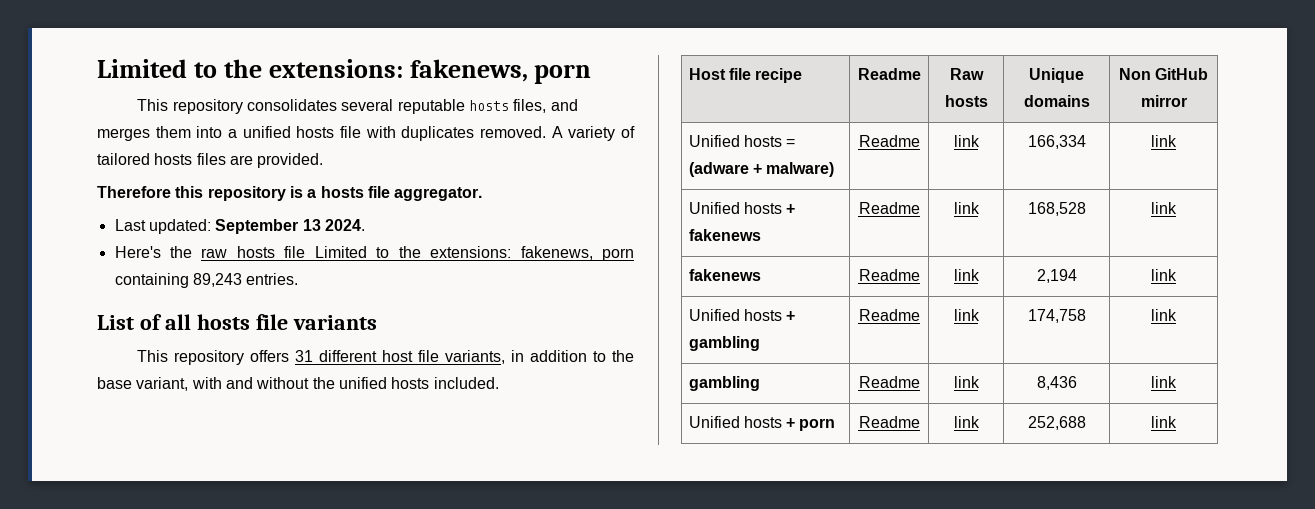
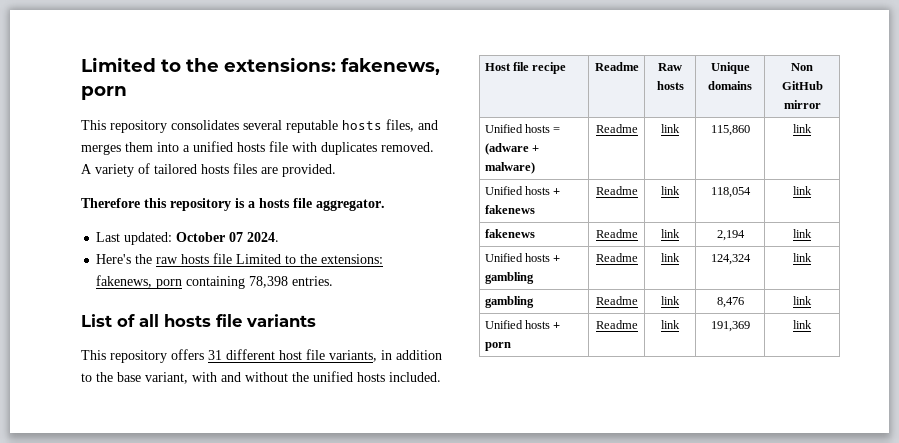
[215,219,321,234] September 13 -> [176,232,244,242] October 07
[192,273,242,287] 89,243 -> [249,276,289,288] 78,398
[1027,135,1086,149] 166,334 -> [710,125,750,136] 115,860
[1027,202,1086,216] 168,528 -> [710,187,751,198] 118,054
[1027,309,1086,323] 174,758 -> [710,254,751,265] 124,324
[1036,376,1077,390] 8,436 -> [716,297,744,308] 8,476
[1027,416,1086,430] 252,688 -> [710,321,750,332] 191,369

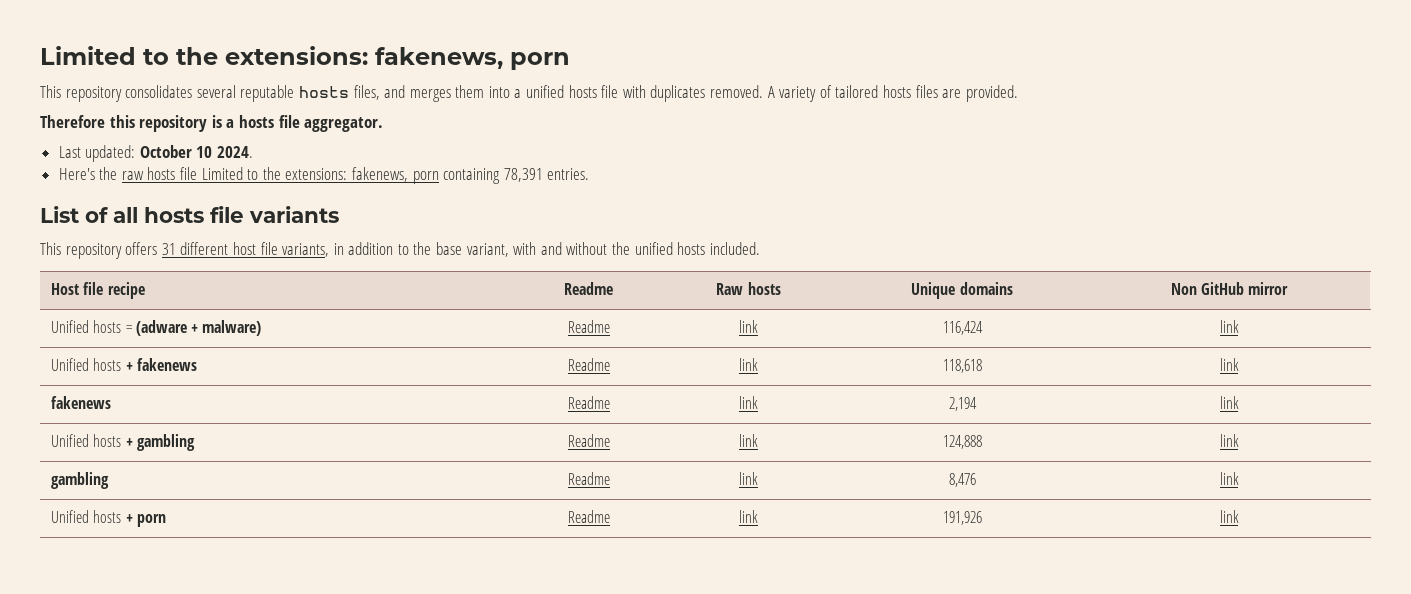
[229,232,244,242] 07 -> [196,146,213,158] 10
[249,276,289,288] 78,398 -> [503,168,543,182] 78,391
[710,125,750,136] 115,860 -> [942,321,983,335] 116,424
[710,187,751,198] 118,054 -> [942,359,982,373] 118,618
[710,254,751,265] 124,324 -> [942,435,982,449] 124,888
[710,321,750,332] 191,369 -> [942,511,982,525] 191,926

